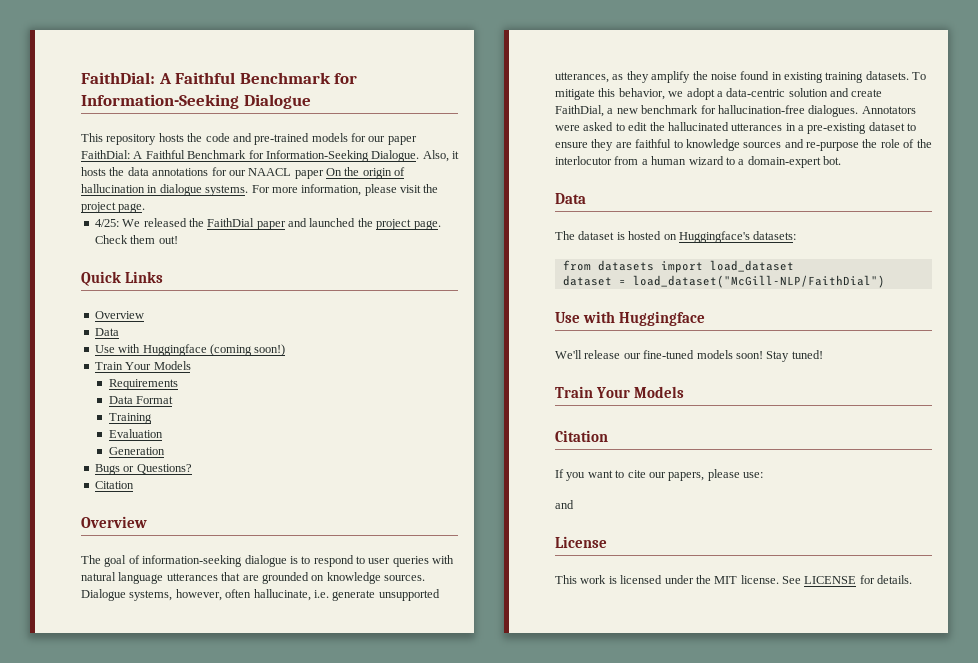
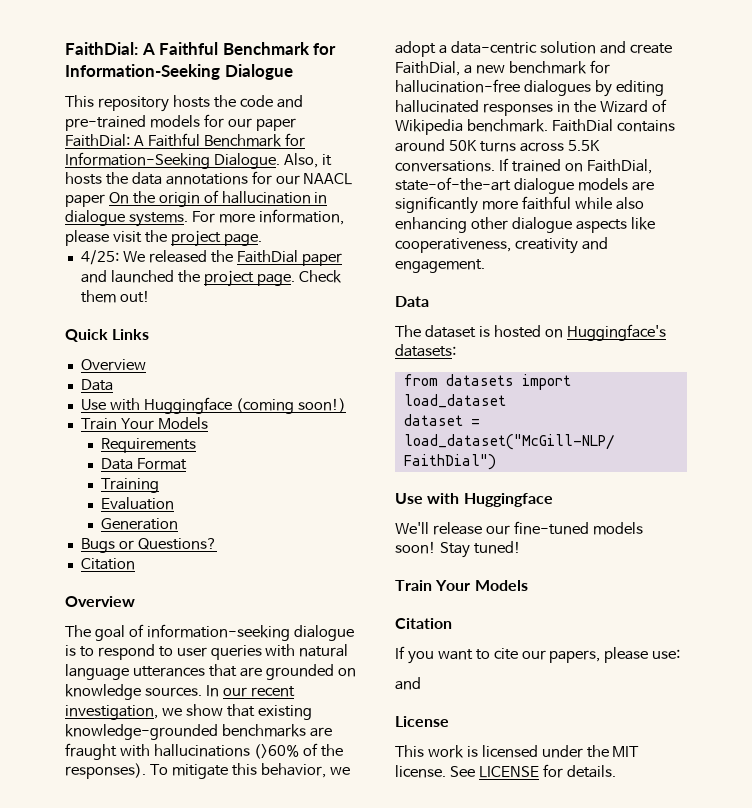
[81,589,440,601] [555,71,909,83] Dialogue systems, however, often hallucinate, i.e. generate unsupported utterances, as they amplify the noise found in existing training datasets. -> [205,685,295,697] [65,704,312,720] [65,724,332,740] [65,743,343,760] [65,763,146,779] In our recent investigation, we show that existing knowledge-grounded benchmarks are fraught with hallucinations (>60% of the responses).
[808,105,916,117] [555,122,917,134] [555,139,932,151] [555,156,841,168] dialogues. Annotators were asked to edit the hallucinated utterances in a pre-existing dataset to ensure they are faithful to knowledge sources and re-purpose the role of the interlocutor from a human wizard to a domain-expert bot. -> [523,80,664,97] [395,99,667,116] [395,119,675,135] [395,139,600,152] [395,158,652,174] [395,177,654,194] [395,196,644,214] [395,217,655,233] [395,237,608,254] [395,259,485,273] dialogues by editing hallucinated responses in the Wizard of Wikipedia benchmark. FaithDial contains around 50K turns across 5.5K conversations. If trained on FaithDial, state-of-the-art dialogue models are significantly more faithful while also enhancing other dialogue aspects like cooperativeness, creativity and engagement.

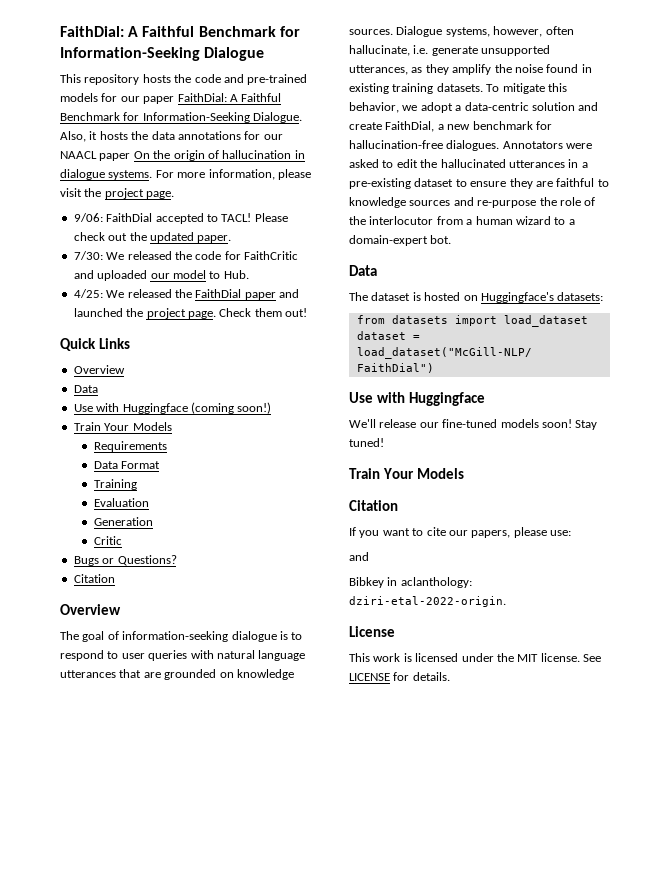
(262, 240) none -> [73,213,288,224] [73,232,232,243] [73,251,298,260] [73,270,249,281] // 9/06: FaithDial accepted to TACL! Please check out the updated paper. // 7/30: We released the code for FaithCritic and uploaded our model to Hub.
(179, 524) none -> [93,536,122,545] // Critic
[205,685,295,697] [65,704,312,720] [65,724,332,740] [65,743,343,760] [65,763,146,779] In our recent investigation, we show that existing knowledge-grounded benchmarks are fraught with hallucinations (>60% of the responses). -> [396,26,574,37] [349,45,551,56] [349,64,592,75] [349,83,483,94] Dialogue systems, however, often hallucinate, i.e. generate unsupported utterances, as they amplify the noise found in existing training datasets.
[523,80,664,97] [395,99,667,116] [395,119,675,135] [395,139,600,152] [395,158,652,174] [395,177,654,194] [395,196,644,214] [395,217,655,233] [395,237,608,254] [395,259,485,273] dialogues by editing hallucinated responses in the Wizard of Wikipedia benchmark. FaithDial contains around 50K turns across 5.5K conversations. If trained on FaithDial, state-of-the-art dialogue models are significantly more faithful while also enhancing other dialogue aspects like cooperativeness, creativity and engagement. -> [446,140,593,151] [349,159,588,168] [349,178,609,189] [349,197,596,208] [349,216,575,225] [349,235,452,246] dialogues. Annotators were asked to edit the hallucinated utterances in a pre-existing dataset to ensure they are faithful to knowledge sources and re-purpose the role of the interlocutor from a human wizard to a domain-expert bot.
(421, 683) none -> [349,577,472,588] [349,596,506,607] // Bibkey in aclanthology: dziri-etal-2022-origin.

